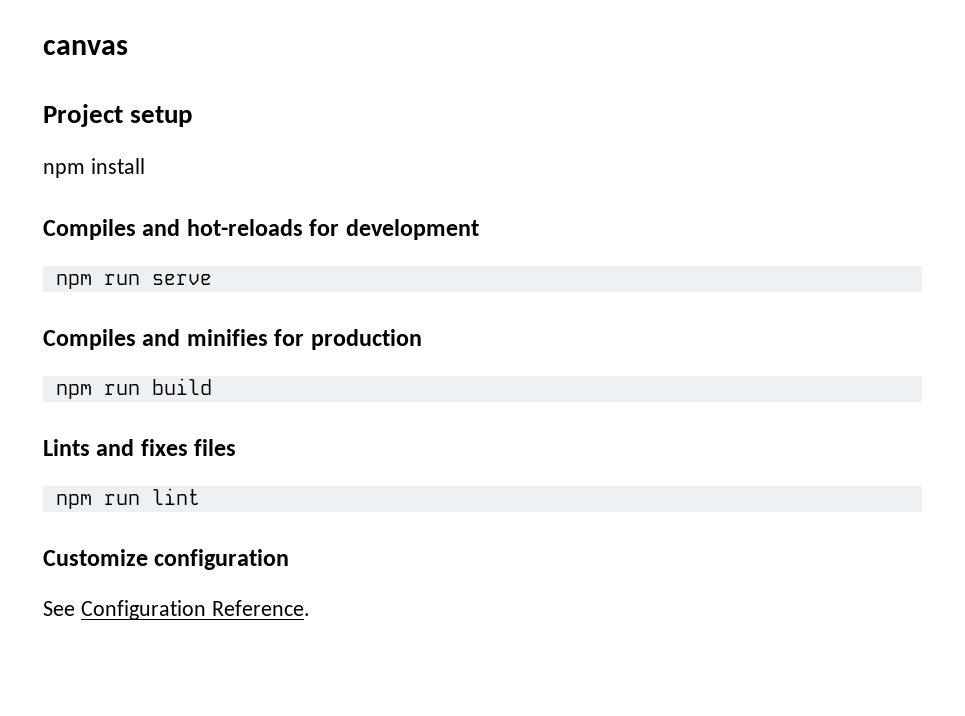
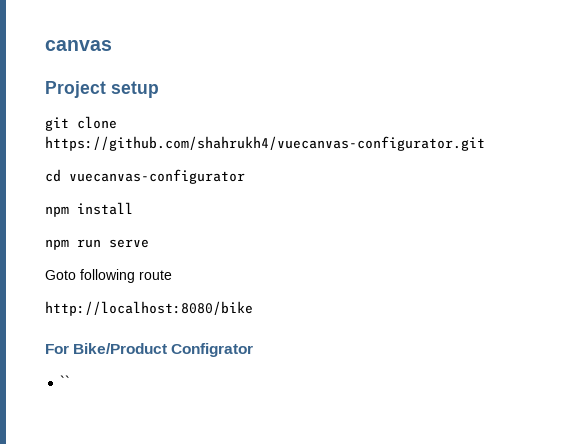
[43,158,145,178] [43,219,479,240] [55,274,212,289] [43,329,422,350] [55,378,212,399] [43,439,237,456] [55,488,200,509] [43,549,290,570] [43,600,310,620] npm install // Compiles and hot-reloads for development // npm run serve // Compiles and minifies for production // npm run build // Lints and fixes files // npm run lint // Customize configuration // See Configuration Reference. -> [45,116,117,131] [45,136,485,151] [45,169,245,184] [45,202,133,217] [45,239,149,250] [45,269,172,283] [45,301,253,316] [45,343,254,357] [60,375,71,387] git clone https://github.com/shahrukh4/vuecanvas-configurator.git // cd vuecanvas-configurator // npm install // npm run serve // Goto following route // http://localhost:8080/bike // For Bike/Product Configrator // ``

